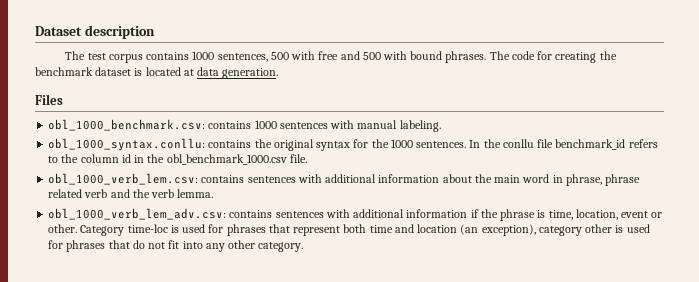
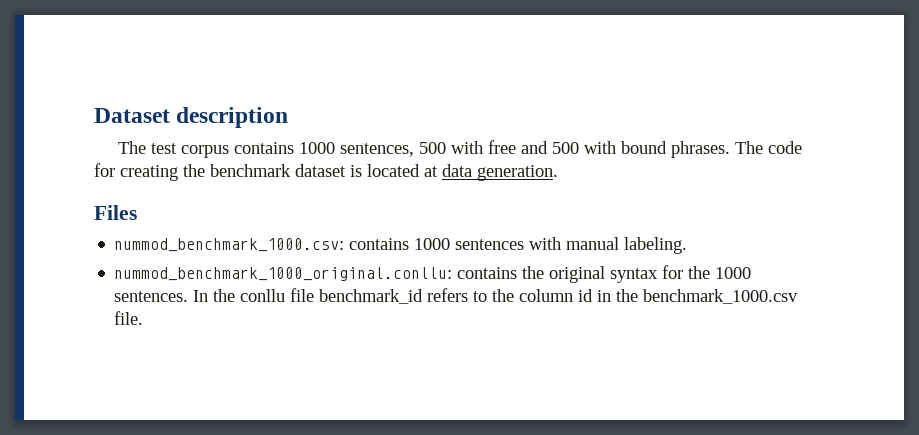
[48,119,206,131] obl_1000_benchmark.csv: -> [114,238,345,252] nummod_benchmark_1000.csv:
[48,138,206,151] obl_1000_syntax.conllu: -> [114,267,453,281] nummod_benchmark_1000_original.conllu:
[166,154,287,165] obl_benchmark_1000.csv -> [643,289,799,304] benchmark_1000.csv
[48,173,641,186] [48,189,214,198] [48,208,663,221] [48,224,650,236] [48,240,304,252] // obl_1000_verb_lem.csv: contains sentences with additional information about the main word in phrase, phrase related verb and the verb lemma. // obl_1000_verb_lem_adv.csv: contains sentences with additional information if the phrase is time, location, event or other. Category time-loc is used for phrases that represent both time and location (an exception), category other is used for phrases that do not fit into any other category. -> (144, 318) none

